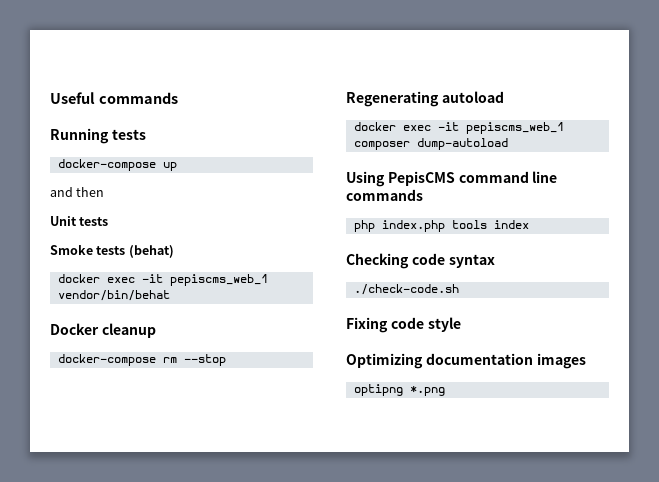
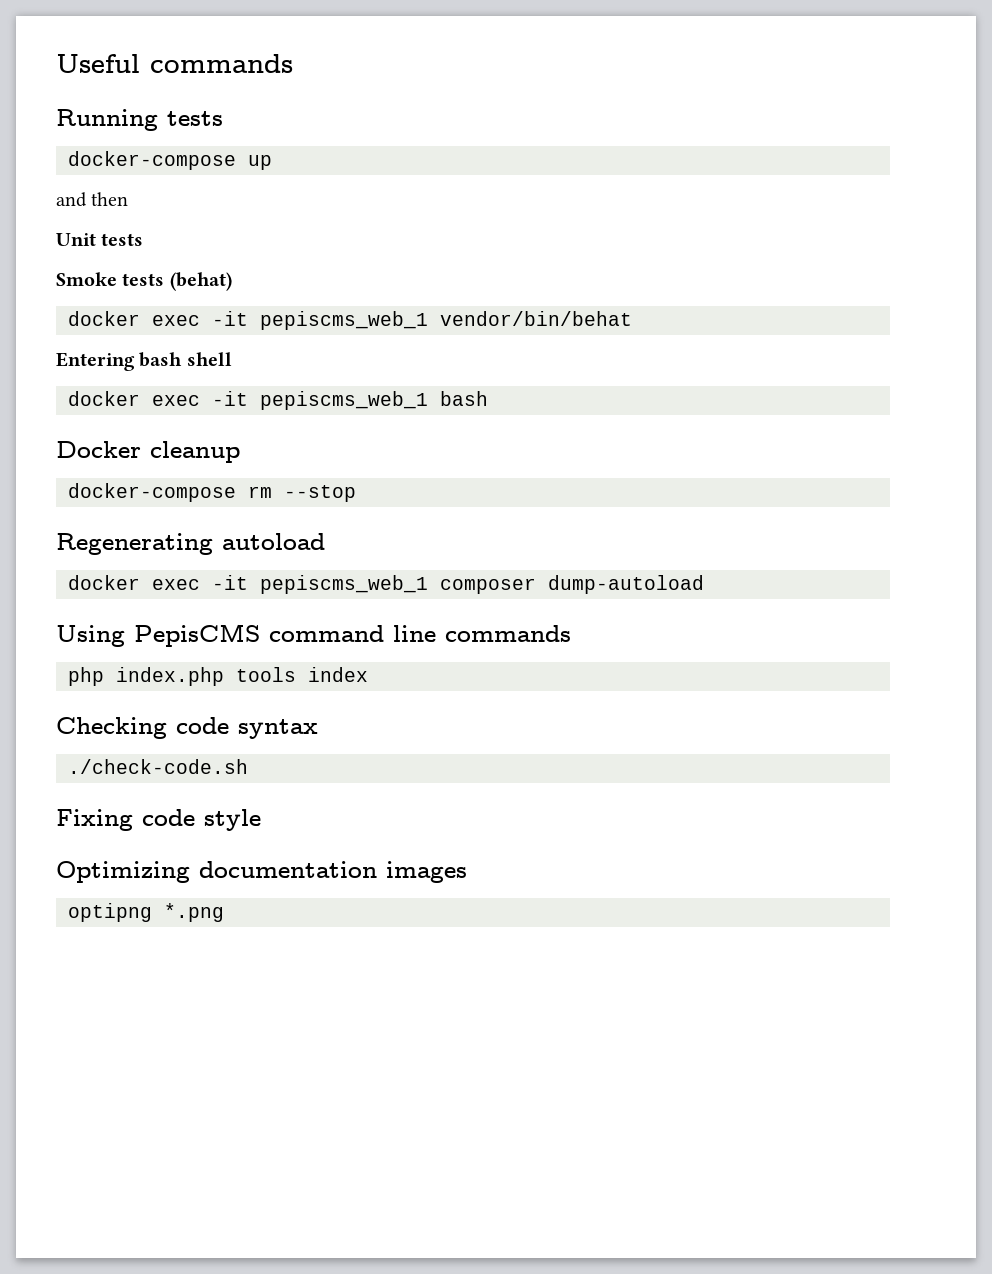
(170, 295) none -> [56,352,232,371] [68,391,488,410] // Entering bash shell // docker exec -it pepiscms_web_1 bash

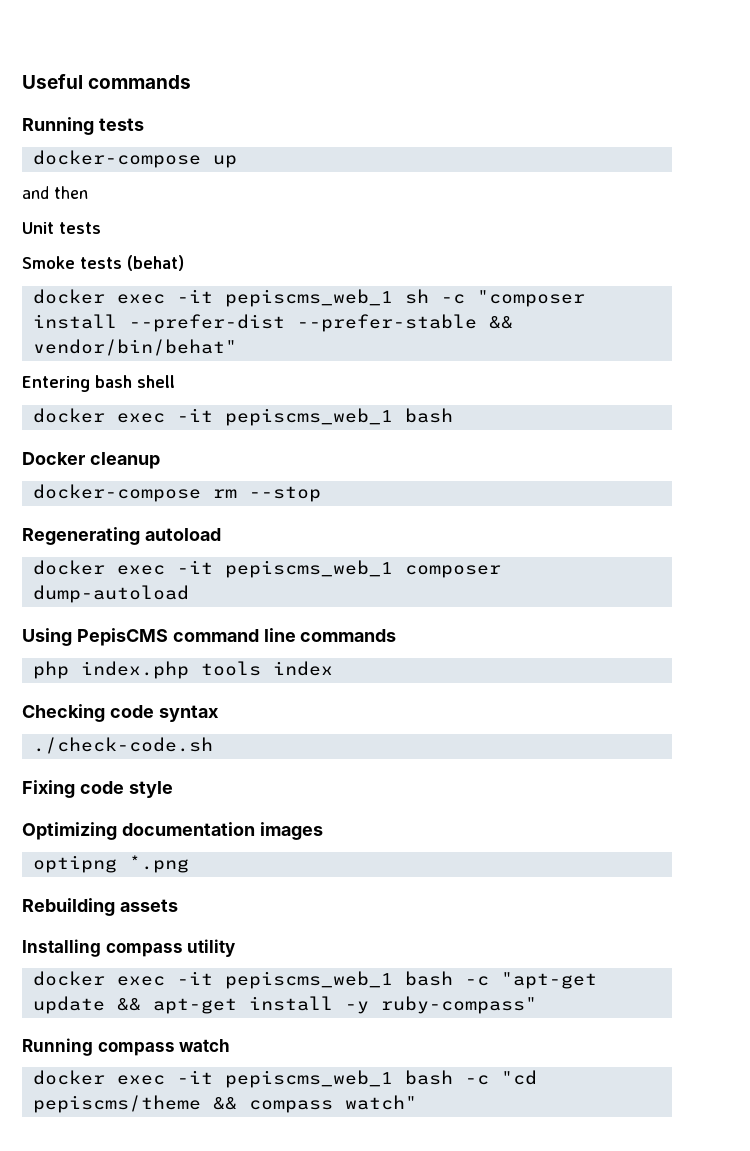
[440,311,632,326] vendor/bin/behat -> [404,289,585,307] [32,314,513,332] [32,339,237,356] sh -c "composer install --prefer-dist --prefer-stable && vendor/bin/behat"
(224, 912) none -> [22,898,178,916] [22,939,236,957] [32,971,597,989] [32,996,537,1014] [22,1038,231,1056] [32,1070,537,1088] [32,1095,417,1113] // Rebuilding assets // Installing compass utility // docker exec -it pepiscms_web_1 bash -c "apt-get update && apt-get install -y ruby-compass" // Running compass watch // docker exec -it pepiscms_web_1 bash -c "cd pepiscms/theme && compass watch"

